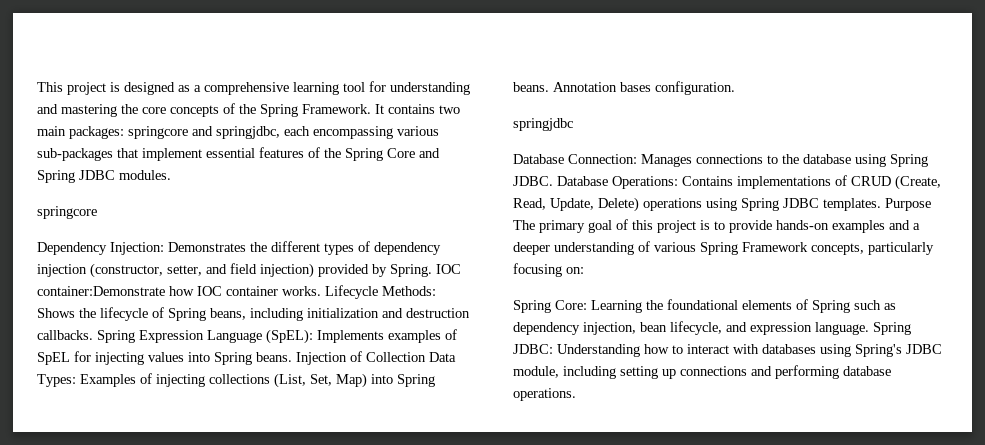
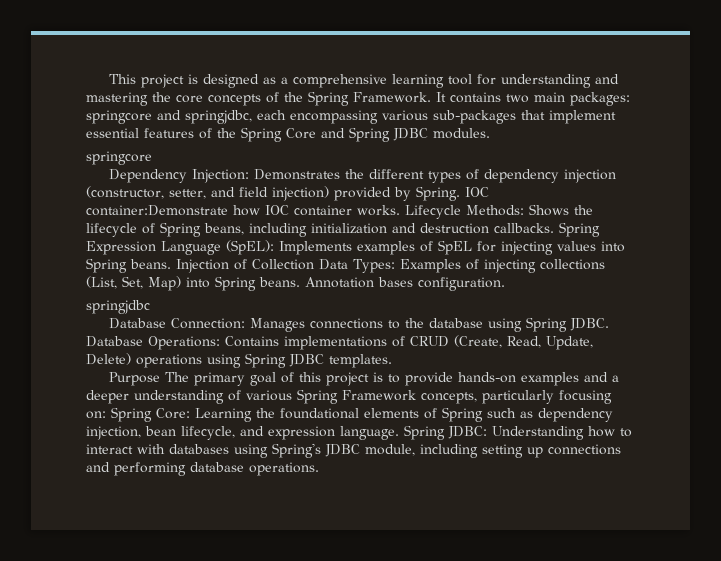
(881, 204) none -> (392, 361) //
(584, 270) // -> (106, 415) none

